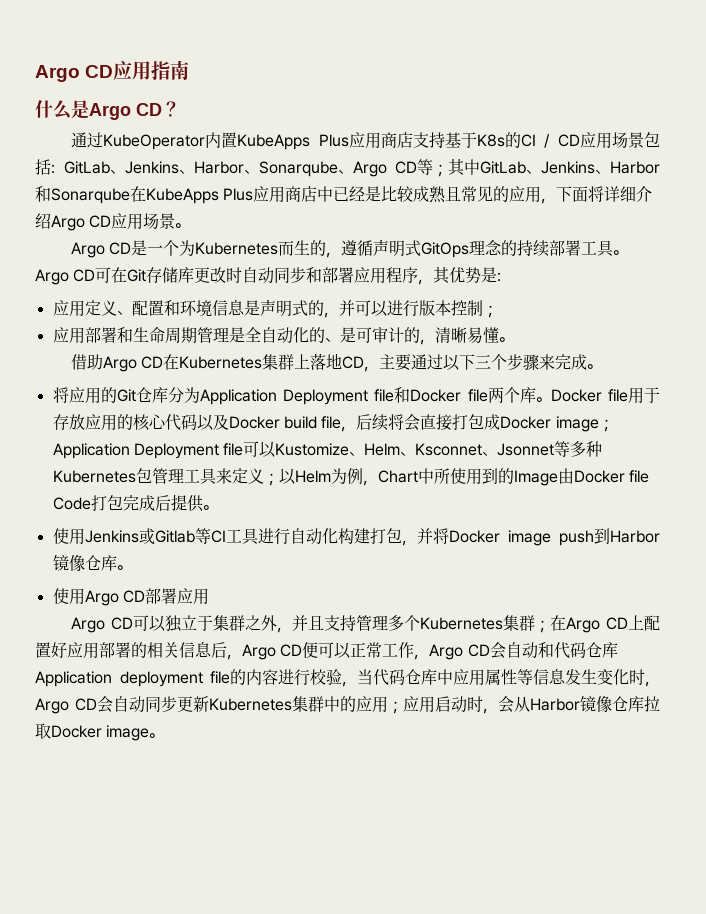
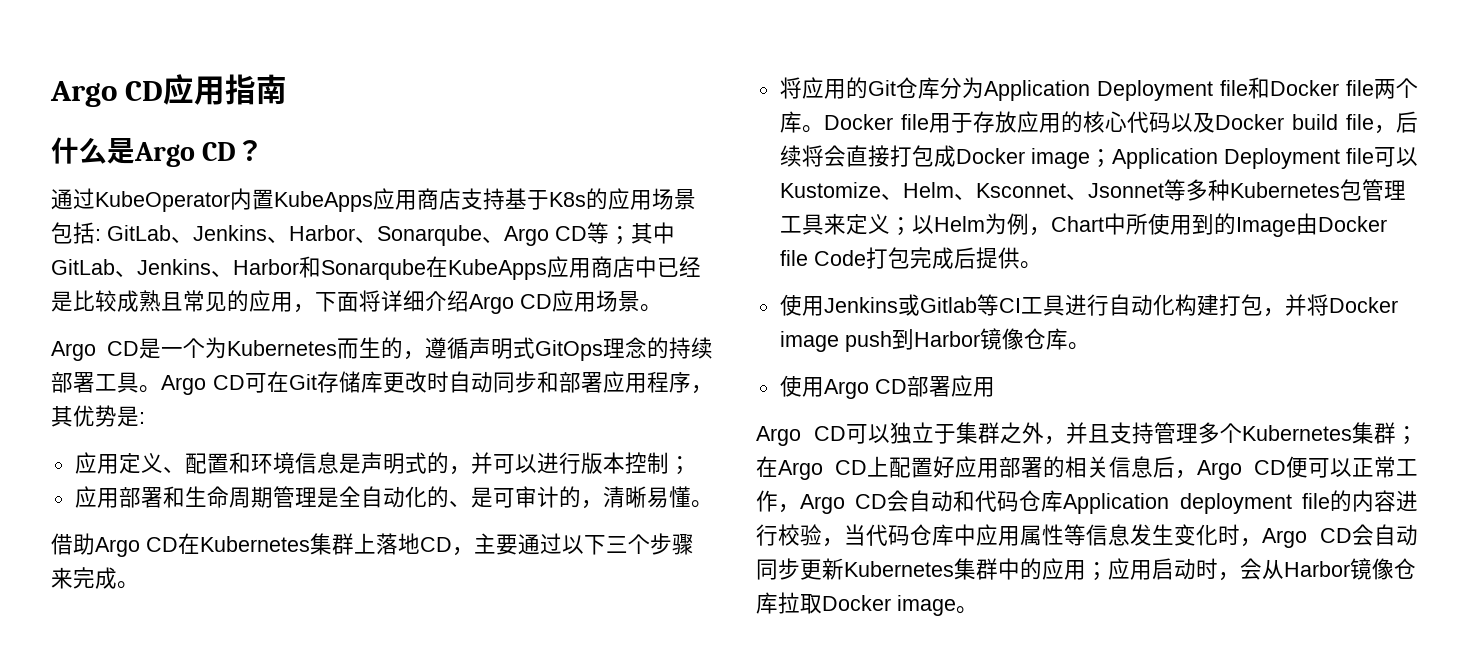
[318,134,349,147] Plus -> (373, 201) none
[520,134,580,148] CI / CD -> (608, 199) none
[223,188,254,201] Plus -> (547, 269) none

